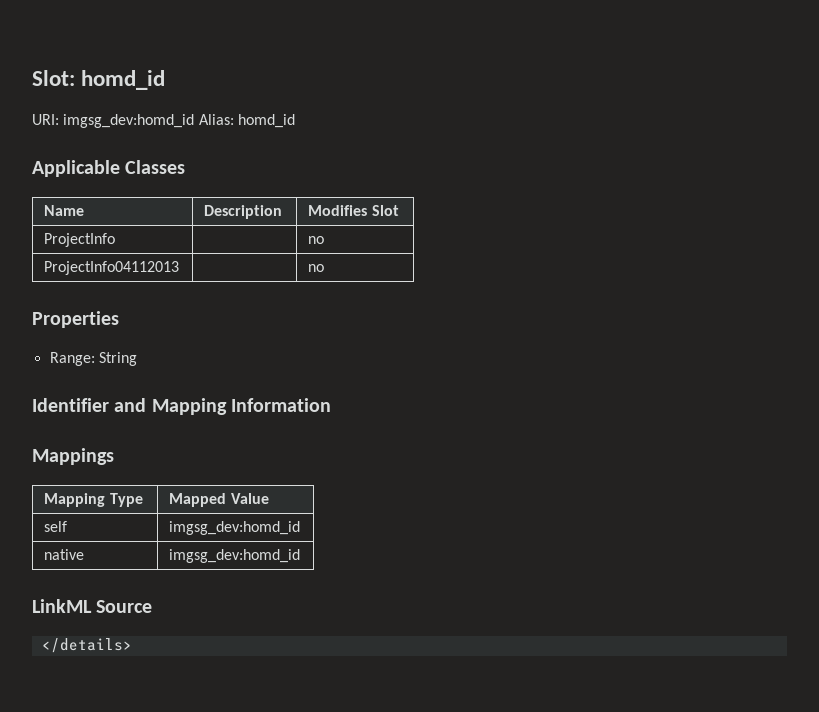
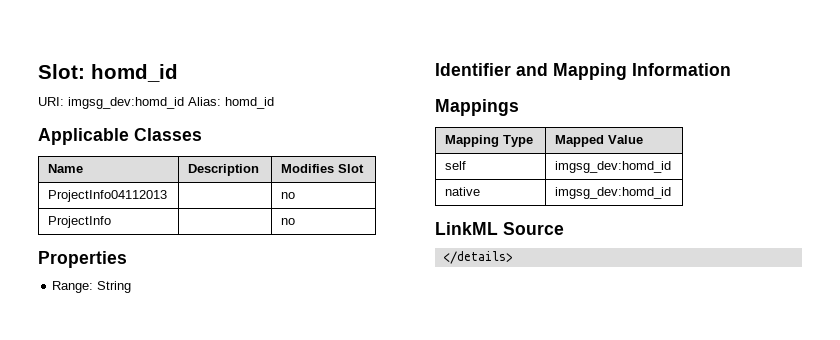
[44,233,116,247] [308,236,325,244] [44,261,180,275] ProjectInfo | | no // ProjectInfo04112013 -> [48,190,168,202] [281,192,296,199] [48,216,112,228] ProjectInfo04112013 | | no // ProjectInfo

